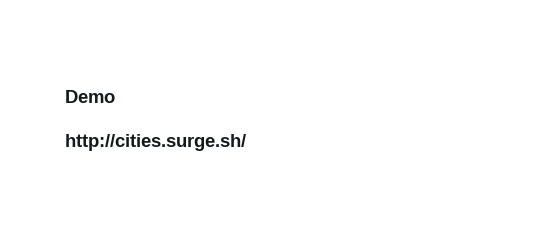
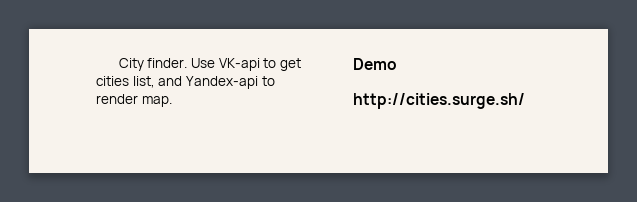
(65, 96) none -> [118,58,301,71] [96,76,275,89] [96,94,172,107] City finder. Use VK-api to get cities list, and Yandex-api to render map. //

